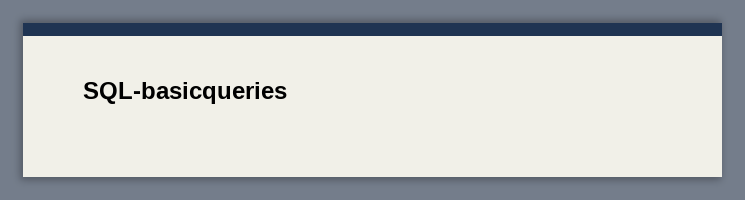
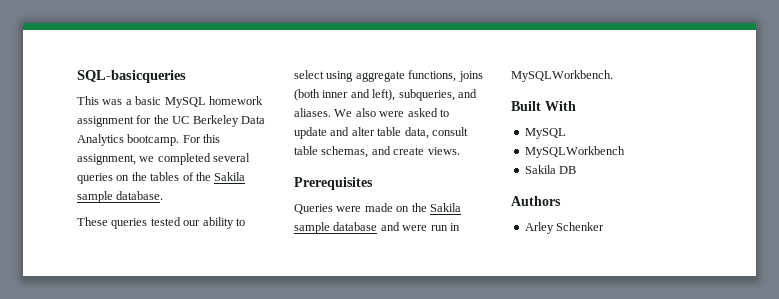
(287, 93) none -> [77,96,263,108] [77,115,265,127] [77,134,221,146] [77,153,251,165] [77,172,246,184] [77,191,164,203] [77,217,245,229] [294,70,483,82] [294,89,477,101] [294,108,449,117] [294,127,468,139] [294,146,460,158] [294,177,373,190] [294,203,461,214] [294,222,460,234] [511,70,613,82] [511,101,576,111] [524,128,566,139] [524,146,625,158] [524,165,577,174] [511,196,561,206] [524,222,605,234] // This was a basic MySQL homework assignment for the UC Berkeley Data Analytics bootcamp. For this assignment, we completed several queries on the tables of the Sakila sample database. // These queries tested our ability to select using aggregate functions, joins (both inner and left), subqueries, and aliases. We also were asked to update and alter table data, consult table schemas, and create views. // Prerequisites // Queries were made on the Sakila sample database and were run in MySQLWorkbench. // Built With // MySQL // MySQLWorkbench // Sakila DB // Authors // Arley Schenker

